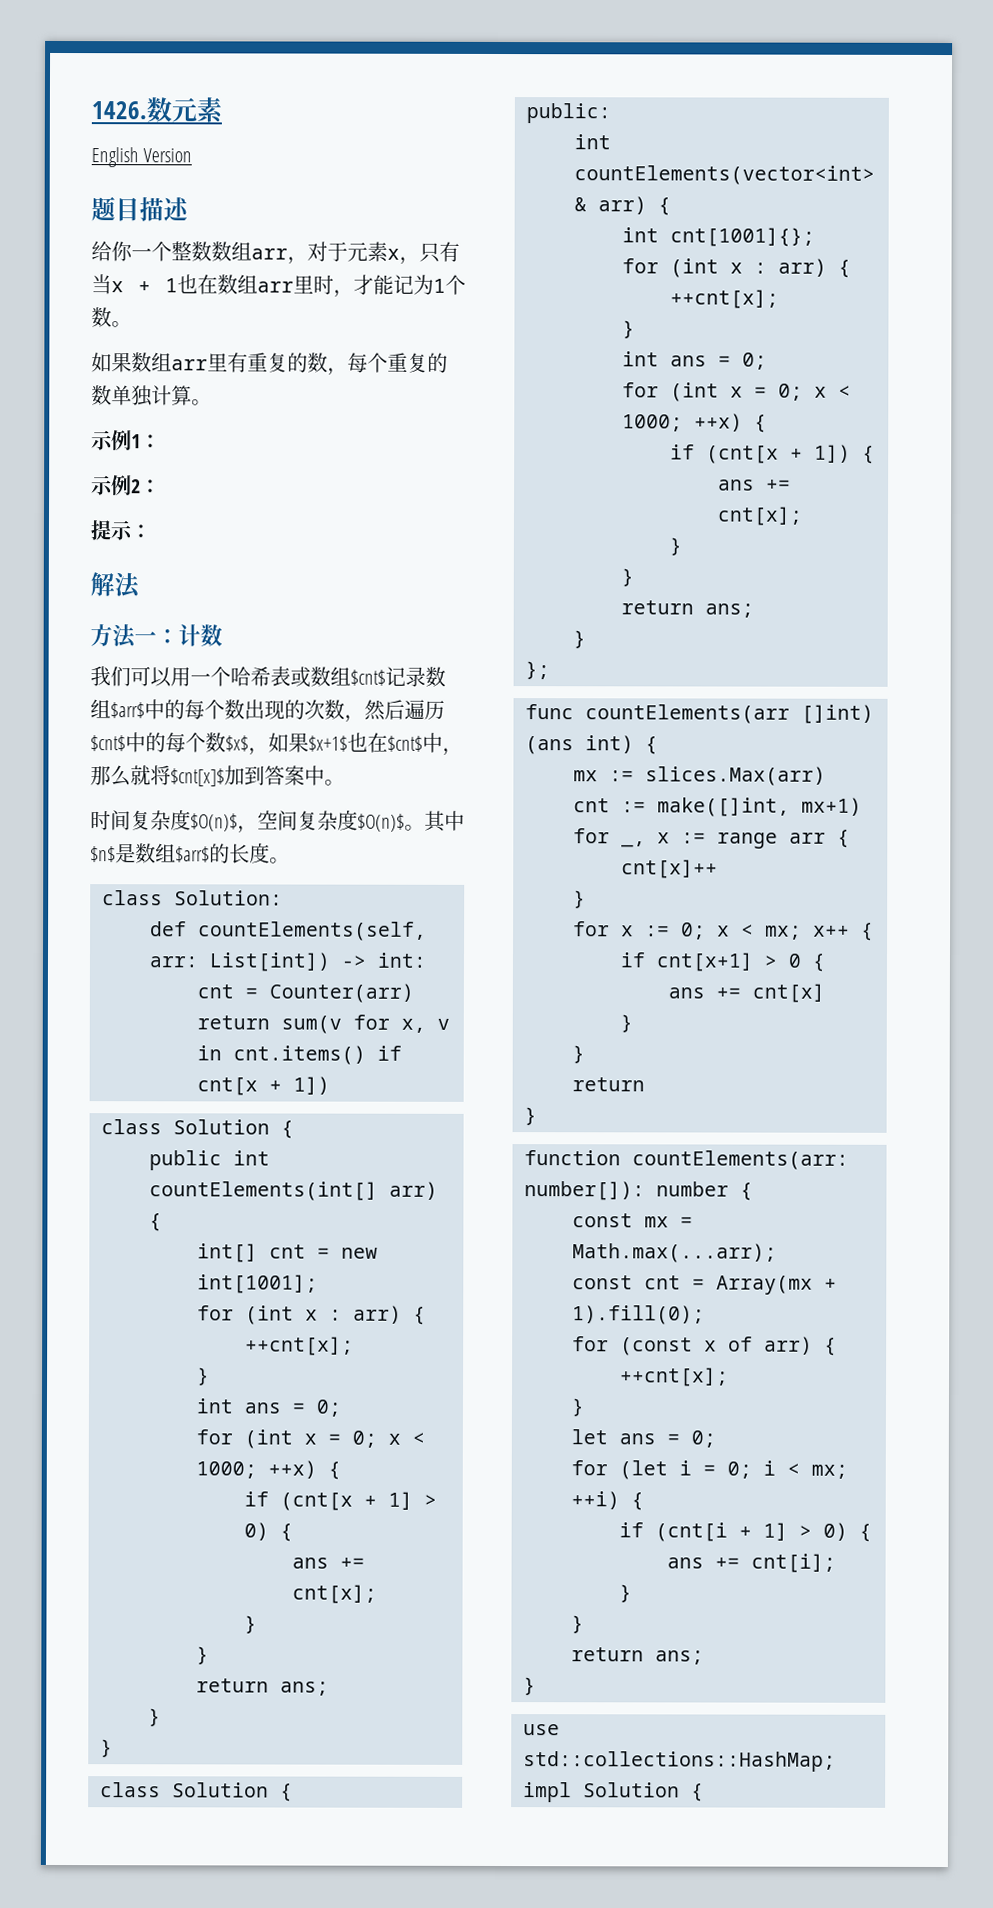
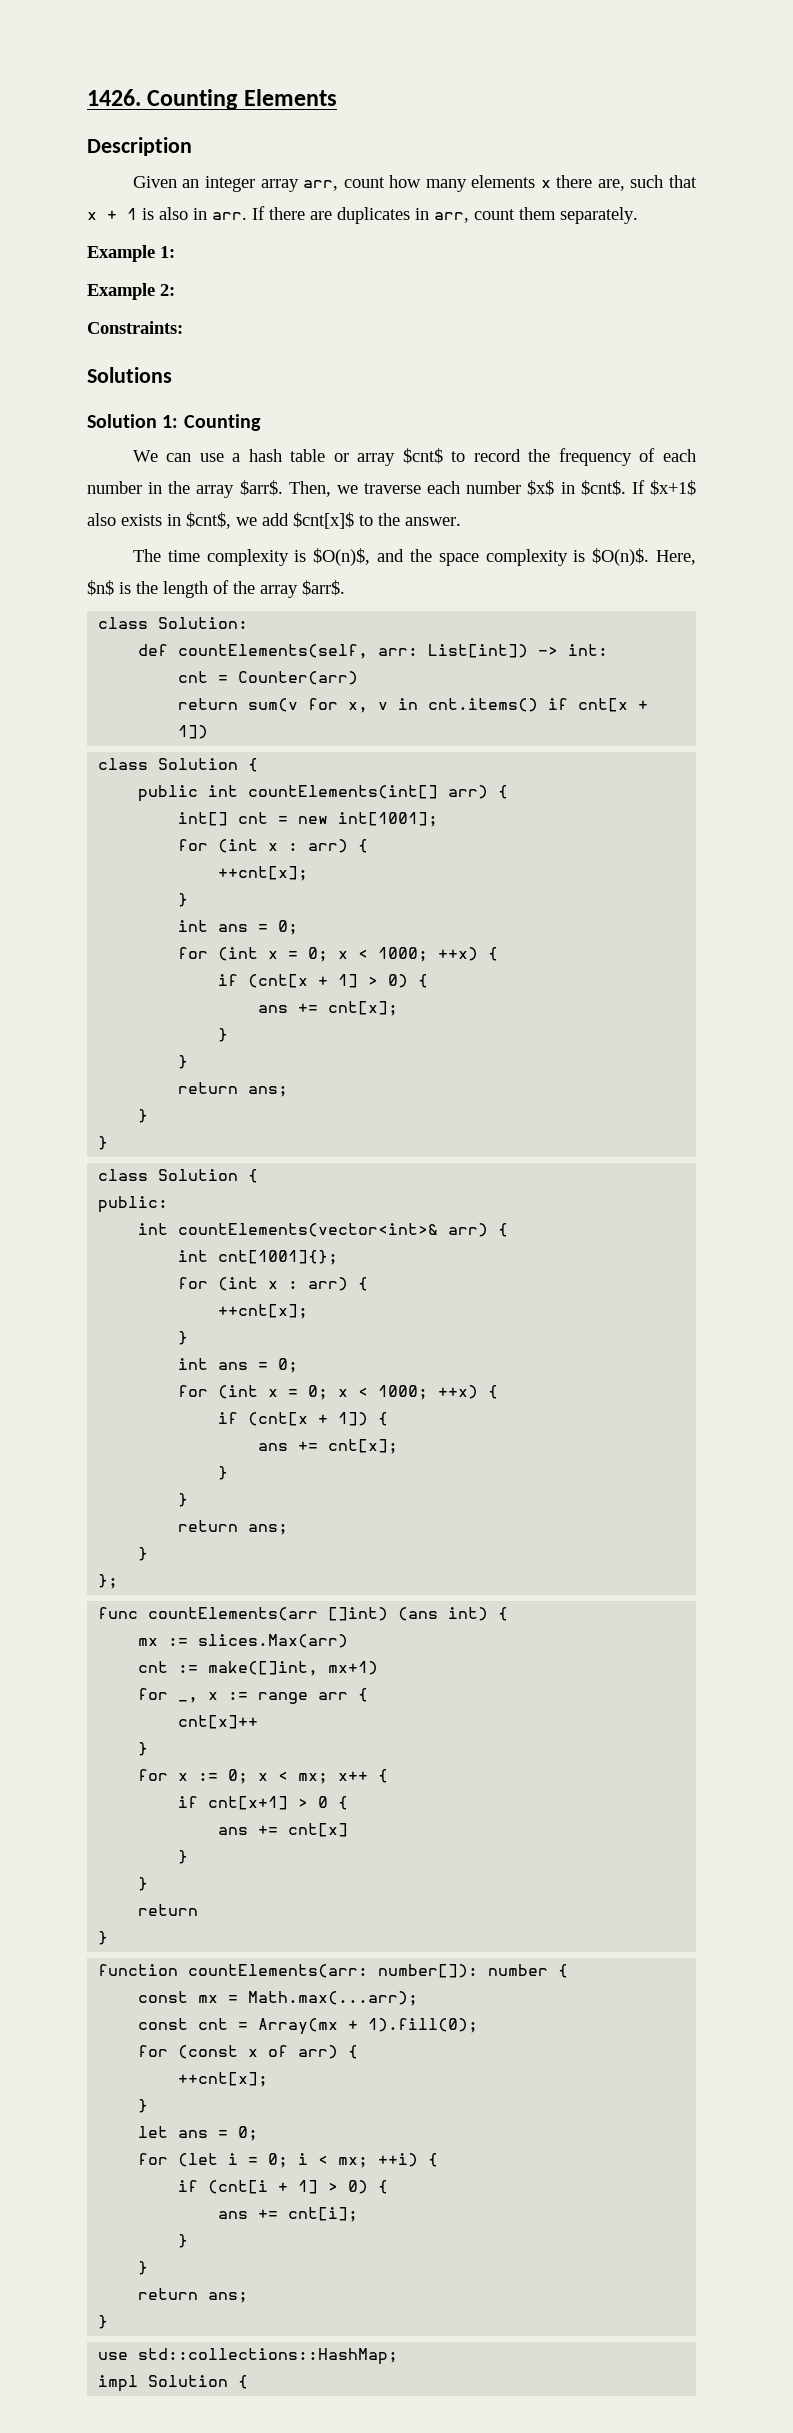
[146,97,223,123] [91,147,193,168] [91,196,189,222] [91,241,460,265] [91,274,466,298] [91,307,132,328] [91,352,448,376] [91,385,212,407] [91,429,161,451] [91,474,161,496] [90,520,151,541] [90,572,141,599] [90,624,223,649] [90,666,446,688] [90,699,445,723] [90,732,463,756] [90,765,345,787] [90,809,465,834] [90,842,290,864] 数元素 // English Version // 题目描述 // 给你一个整数数组arr，对于元素x，只有当x + 1也在数组arr里时，才能记为1个数。 // 如果数组arr里有重复的数，每个重复的数单独计算。 // 示例1： // 示例2： // 提示： // 解法 // 方法一：计数 // 我们可以用一个哈希表或数组$cnt$记录数组$arr$中的每个数出现的次数，然后遍历$cnt$中的每个数$x$，如果$x+1$也在$cnt$中，那么就将$cnt[x]$加到答案中。 // 时间复杂度$O(n)$，空间复杂度$O(n)$。其中$n$是数组$arr$的长度。 -> [147,89,337,110] [87,137,192,156] [132,175,697,192] [87,206,638,224] [87,245,175,262] [87,283,175,300] [87,321,183,334] [87,367,172,383] [87,414,261,431] [132,448,696,466] [87,480,696,498] [87,512,461,529] [132,548,697,566] [87,580,345,598] Counting Elements // Description // Given an integer array arr, count how many elements x there are, such that x + 1 is also in arr. If there are duplicates in arr, count them separately. // Example 1: // Example 2: // Constraints: // Solutions // Solution 1: Counting // We can use a hash table or array $cnt$ to record the frequency of each number in the array $arr$. Then, we traverse each number $x$ in $cnt$. If $x+1$ also exists in $cnt$, we add $cnt[x]$ to the answer. // The time complexity is $O(n)$, and the space complexity is $O(n)$. Here, $n$ is the length of the array $arr$.

